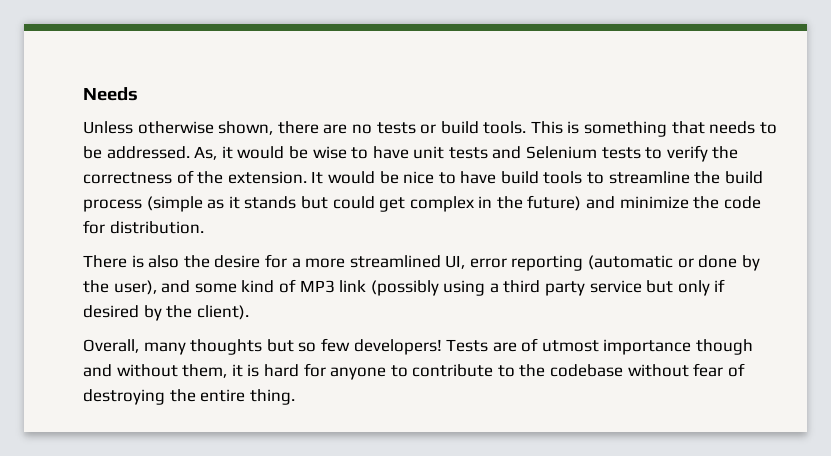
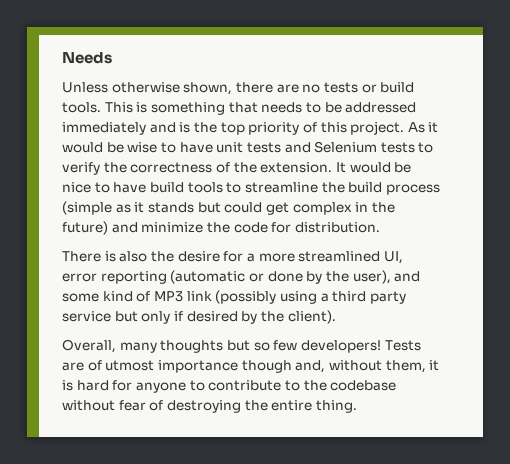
[106,146,218,160] addressed. As, -> [345,102,417,113] [62,121,425,135] addressed immediately and is the top priority of this project. As
[83,364,112,377] and -> [295,360,326,373] and,

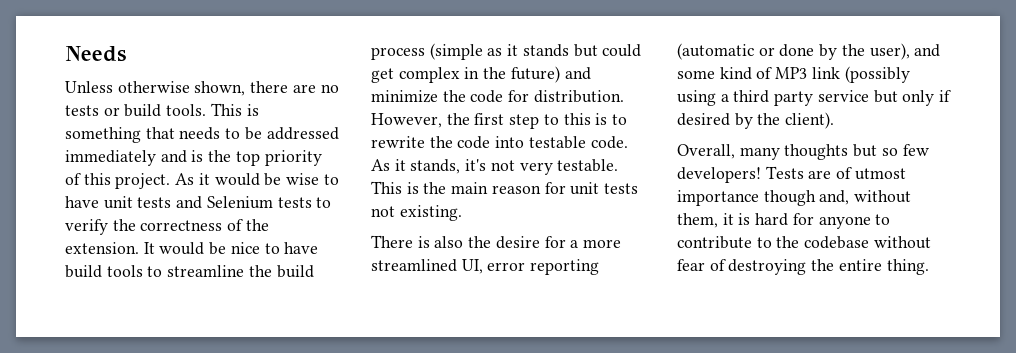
(380, 227) none -> [371,113,628,129] [371,136,628,149] [371,159,619,175] [371,181,639,195] [371,205,462,221] However, the first step to this is to rewrite the code into testable code. As it stands, it's not very testable. This is the main reason for unit tests not existing.

